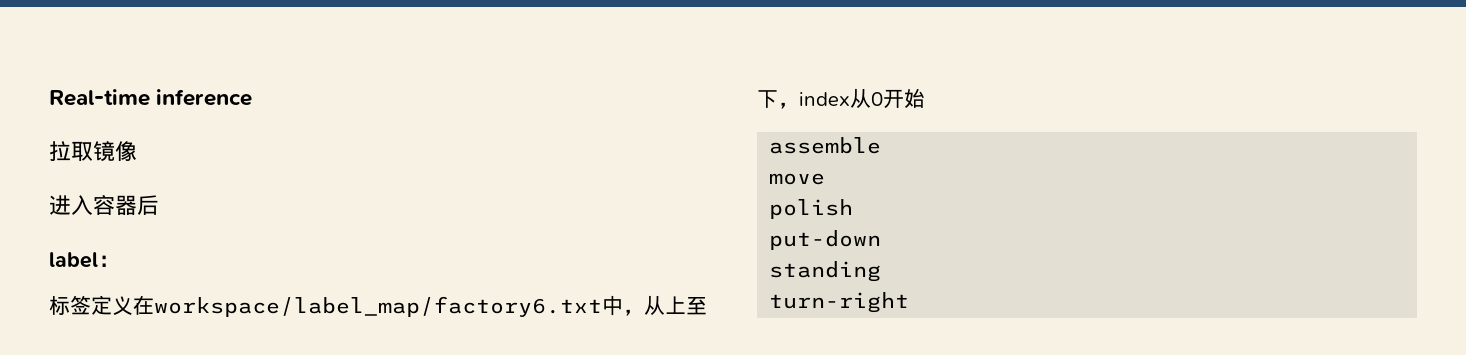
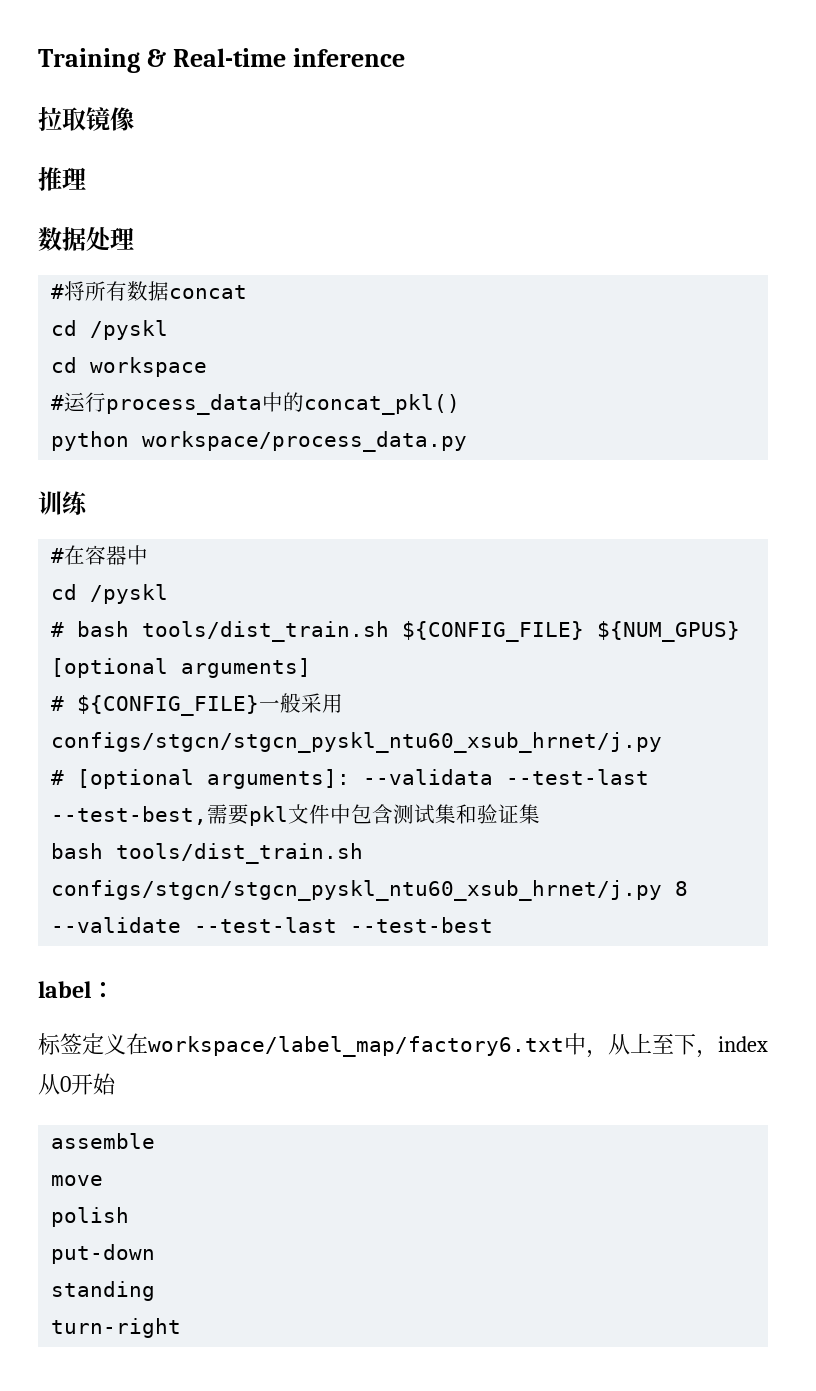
(49, 97) none -> [38,48,166,73] Training &
[49,195,159,215] 进入容器后 -> [38,167,86,191] [38,227,134,251] [51,281,248,301] [51,320,169,340] [51,357,208,377] [51,392,461,415] [51,431,468,452] [38,491,88,515] [51,545,149,565] [51,584,169,604] [51,621,741,642] [51,658,312,678] [51,693,344,716] [51,732,663,753] [51,769,650,789] [51,804,541,826] [51,843,364,864] [51,880,689,901] [51,917,494,933] 推理 // 数据处理 // #将所有数据concat // cd /pyskl // cd workspace // #运行process_data中的concat_pkl() // python workspace/process_data.py // 训练 // #在容器中 // cd /pyskl // # bash tools/dist_train.sh ${CONFIG_FILE} ${NUM_GPUS} [optional arguments] // # ${CONFIG_FILE}一般采用configs/stgcn/stgcn_pyskl_ntu60_xsub_hrnet/j.py // # [optional arguments]: --validata --test-last --test-best,需要pkl文件中包含测试集和验证集 // bash tools/dist_train.sh configs/stgcn/stgcn_pyskl_ntu60_xsub_hrnet/j.py 8 --validate --test-last --test-best

